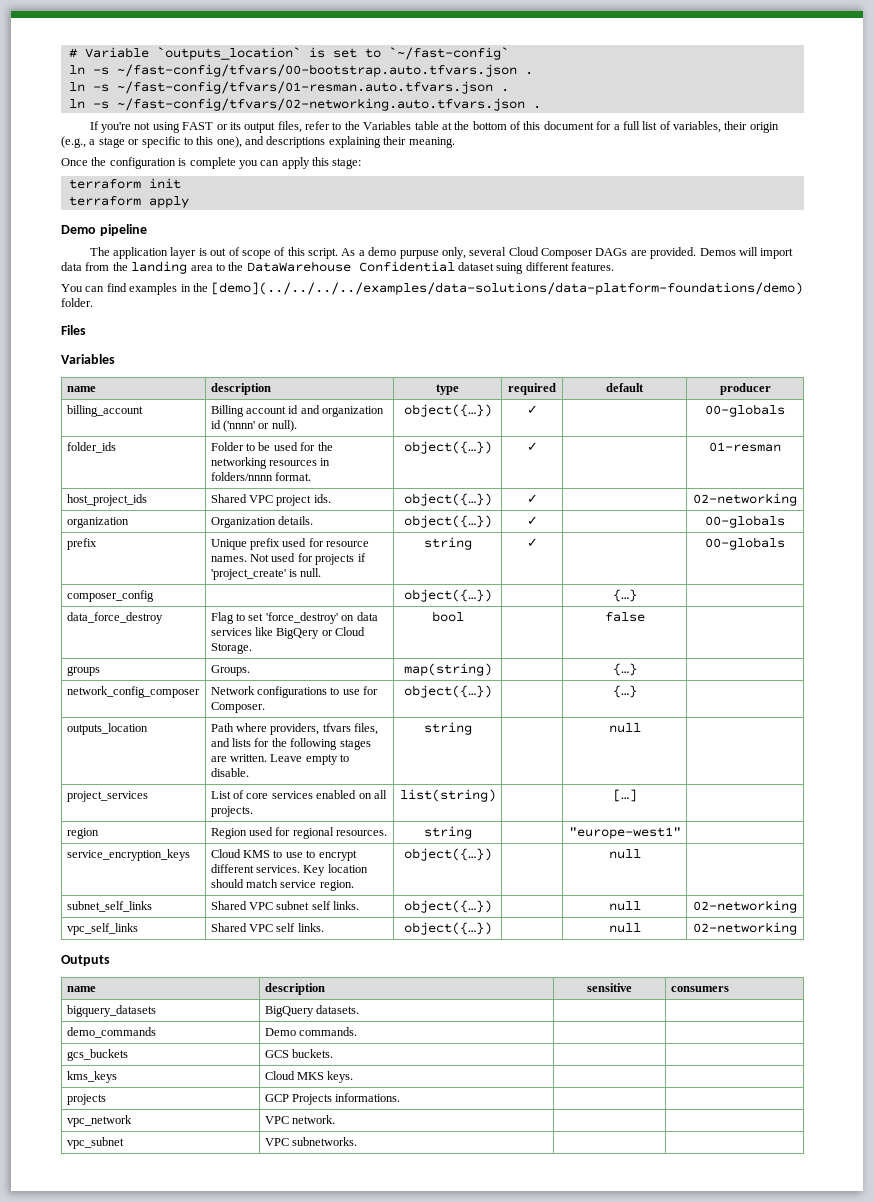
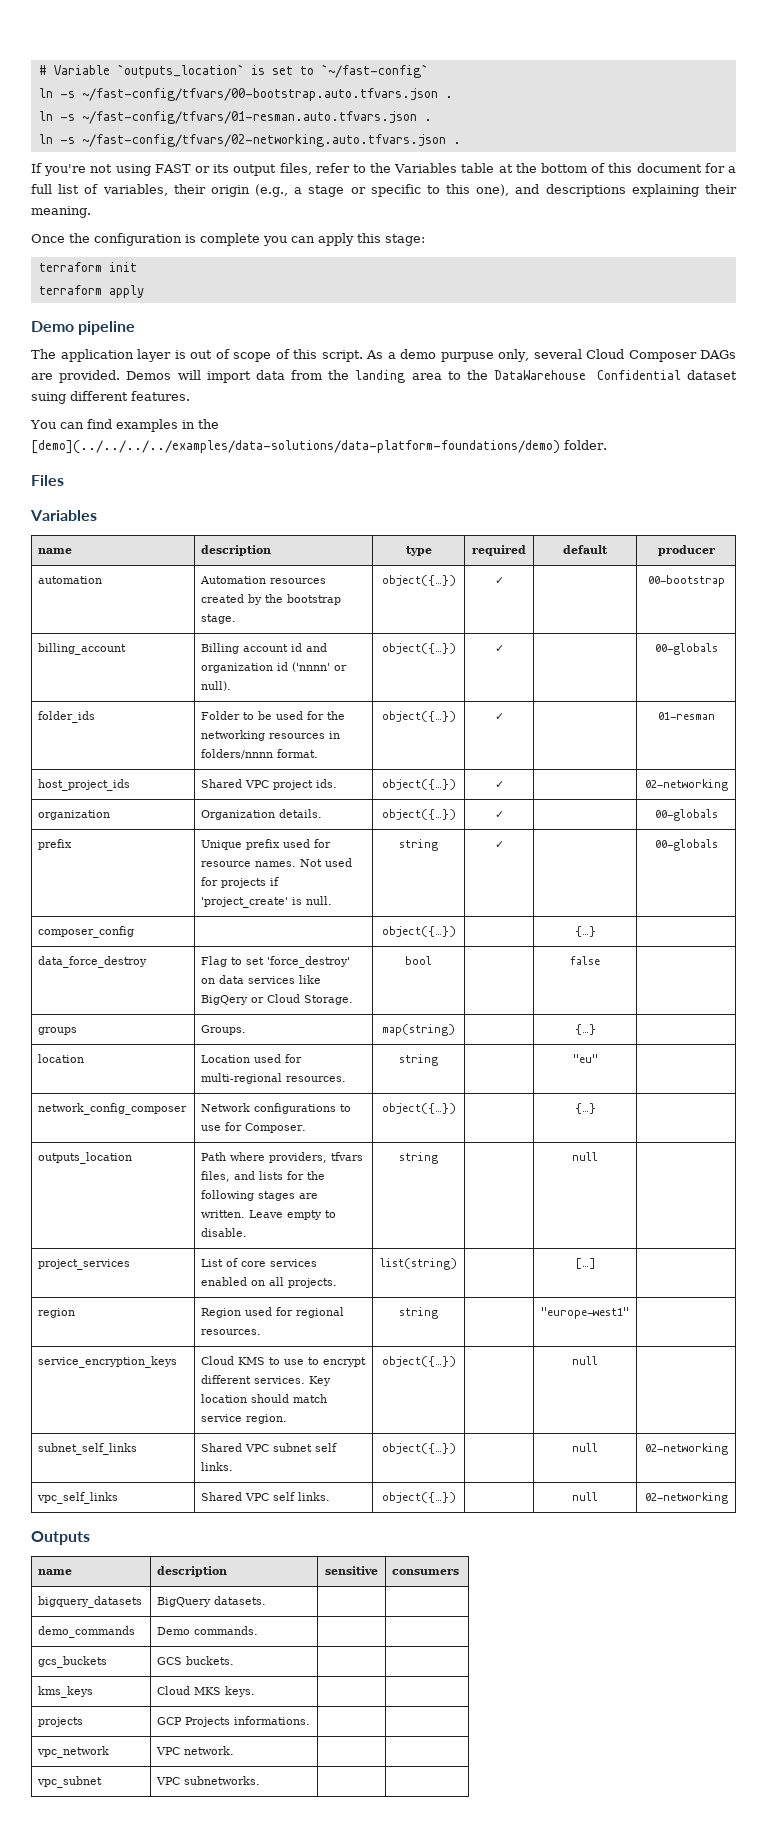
(771, 389) none -> [38,576,103,584] [200,576,327,584] [201,594,342,605] [201,614,237,624] [381,575,456,586] [494,577,504,584] [647,575,725,587] // automation | Automation resources created by the bootstrap stage. | object({…}) | ✓ | | 00-bootstrap
(637, 669) none -> [38,1054,85,1063] [201,1054,303,1063] [201,1073,347,1084] [399,1054,438,1066] [572,1054,598,1063] // location | Location used for multi-regional resources. | string | | "eu" |

